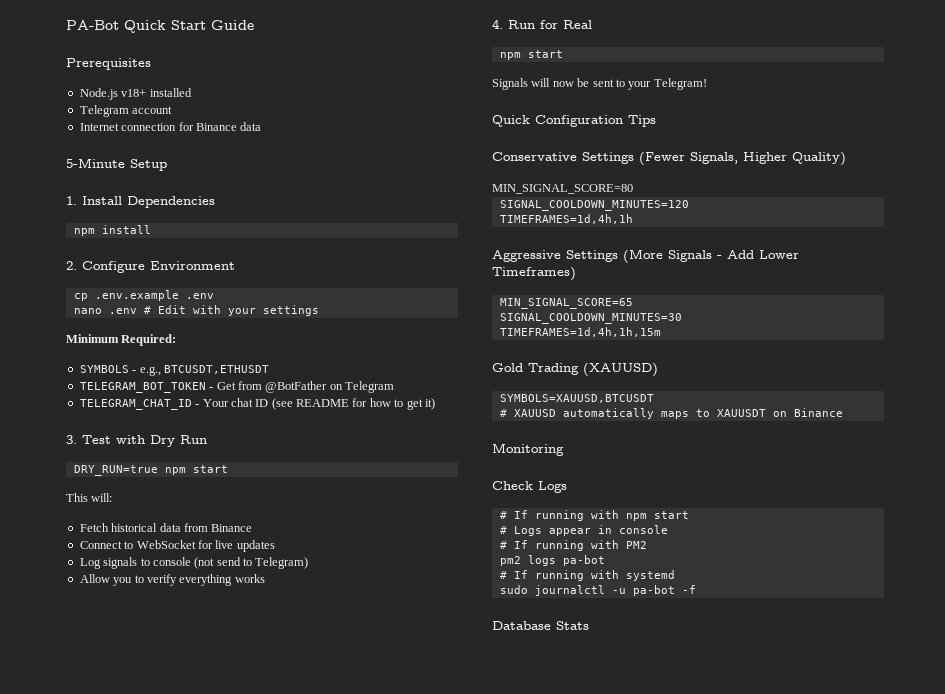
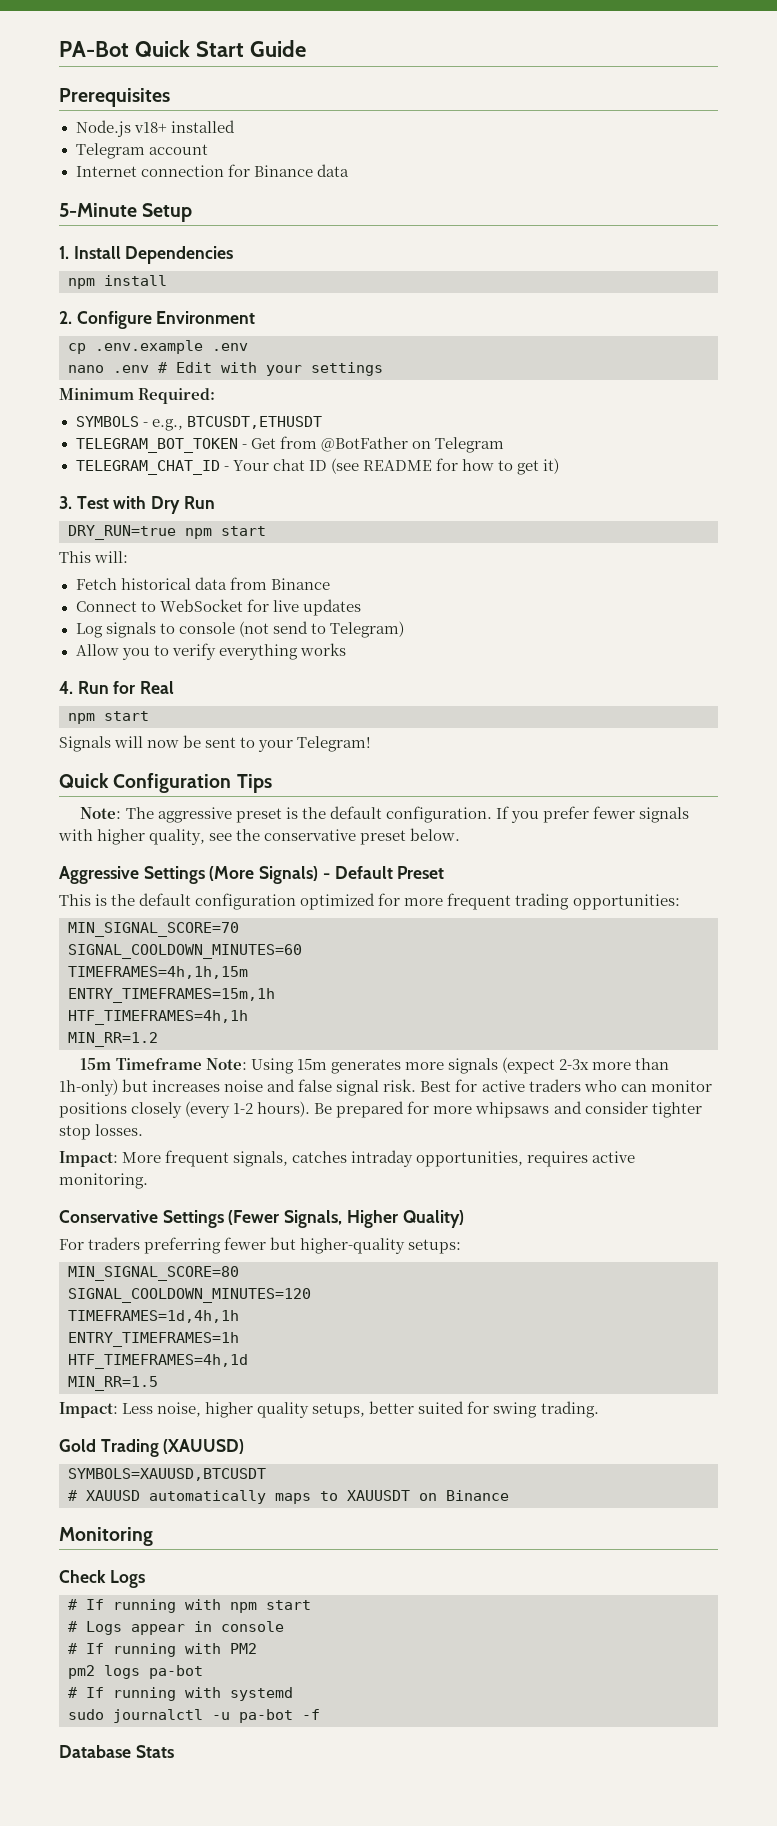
(656, 121) none -> [80,806,690,823] [58,828,461,845] [59,866,445,884] [59,893,680,910] [68,922,239,937] [68,944,302,959] [68,966,248,979] [68,988,275,1003] [68,1010,248,1025] [68,1032,158,1047] [80,1057,670,1074] [59,1079,712,1096] [59,1101,702,1118] [59,1124,144,1140] [59,1150,636,1167] [59,1173,148,1189] // Note: The aggressive preset is the default configuration. If you prefer fewer signals with higher quality, see the conservative preset below. // Aggressive Settings (More Signals) - Default Preset // This is the default configuration optimized for more frequent trading opportunities: // MIN_SIGNAL_SCORE=70 // SIGNAL_COOLDOWN_MINUTES=60 // TIMEFRAMES=4h,1h,15m // ENTRY_TIMEFRAMES=15m,1h // HTF_TIMEFRAMES=4h,1h // MIN_RR=1.2 // 15m Timeframe Note: Using 15m generates more signals (expect 2-3x more than 1h-only) but increases noise and false signal risk. Best for active traders who can monitor positions closely (every 1-2 hours). Be prepared for more whipsaws and consider tighter stop losses. // Impact: More frequent signals, catches intraday opportunities, requires active monitoring.
[492,184,633,194] [499,200,689,211] [499,214,633,224] [492,249,799,263] [492,267,576,281] [499,298,633,309] [499,313,682,324] [499,327,661,337] MIN_SIGNAL_SCORE=80 // SIGNAL_COOLDOWN_MINUTES=120 // TIMEFRAMES=1d,4h,1h // Aggressive Settings (More Signals - Add Lower Timeframes) // MIN_SIGNAL_SCORE=65 // SIGNAL_COOLDOWN_MINUTES=30 // TIMEFRAMES=1d,4h,1h,15m -> [59,1237,462,1254] [68,1266,239,1281] [68,1288,311,1303] [68,1310,239,1323] [68,1332,239,1347] [68,1354,248,1369] [68,1376,158,1391] [59,1401,599,1418] For traders preferring fewer but higher-quality setups: // MIN_SIGNAL_SCORE=80 // SIGNAL_COOLDOWN_MINUTES=120 // TIMEFRAMES=1d,4h,1h // ENTRY_TIMEFRAMES=1h // HTF_TIMEFRAMES=4h,1d // MIN_RR=1.5 // Impact: Less noise, higher quality setups, better suited for swing trading.

